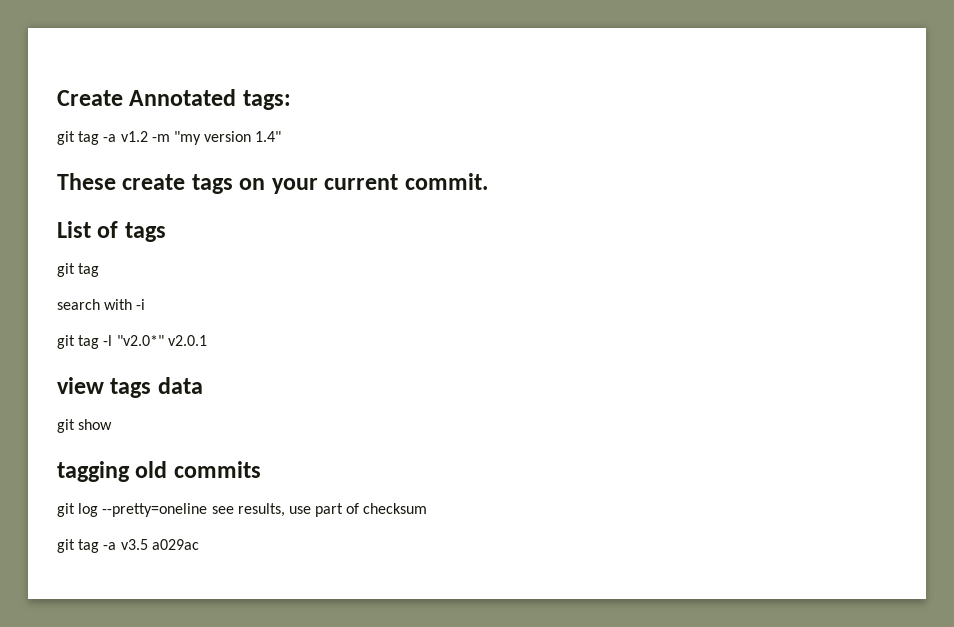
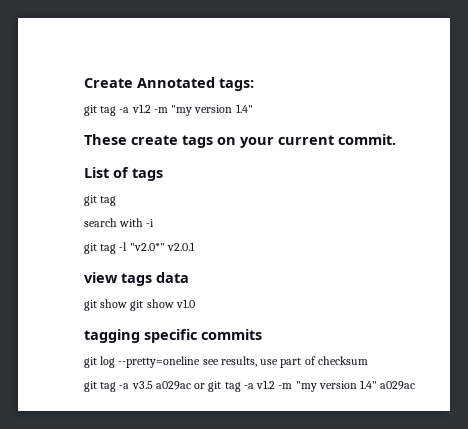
(113, 424) none -> [130,299,195,311] git show v1.0
[135,461,168,478] old -> [144,329,197,343] specific
(199, 544) none -> [194,380,416,392] or git tag -a v1.2 -m "my version 1.4" a029ac

